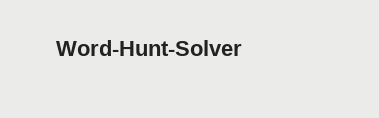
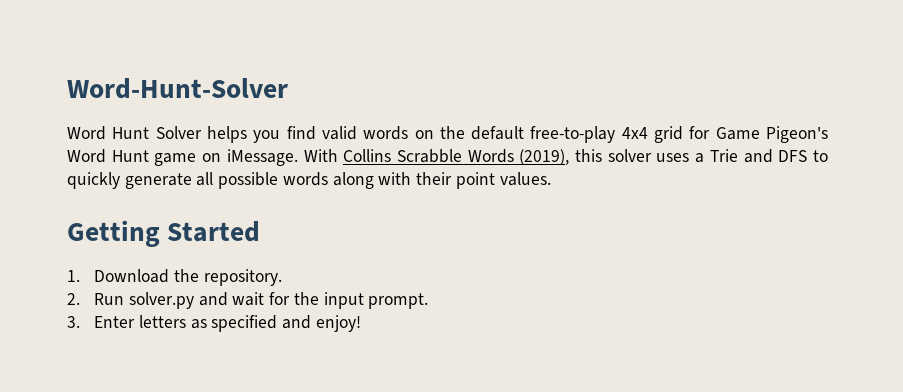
(242, 48) none -> [67,126,828,143] [67,149,829,166] [67,172,551,189] [67,220,261,247] [67,269,282,286] [67,292,429,309] [67,315,361,332] // Word Hunt Solver helps you find valid words on the default free-to-play 4x4 grid for Game Pigeon's Word Hunt game on iMessage. With Collins Scrabble Words (2019), this solver uses a Trie and DFS to quickly generate all possible words along with their point values. // Getting Started // 1. Download the repository. // 2. Run solver.py and wait for the input prompt. // 3. Enter letters as specified and enjoy!

